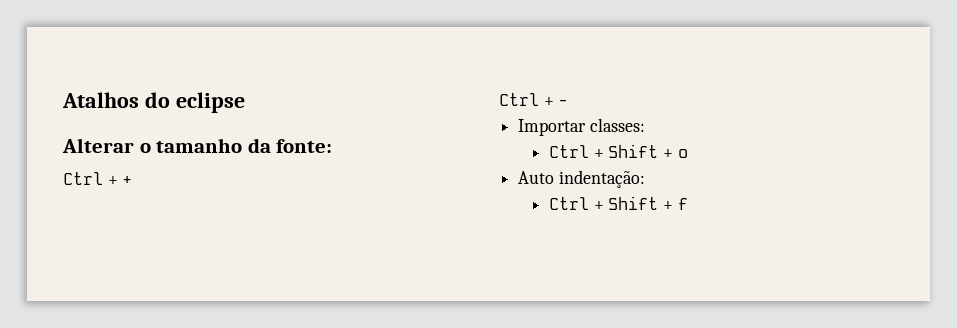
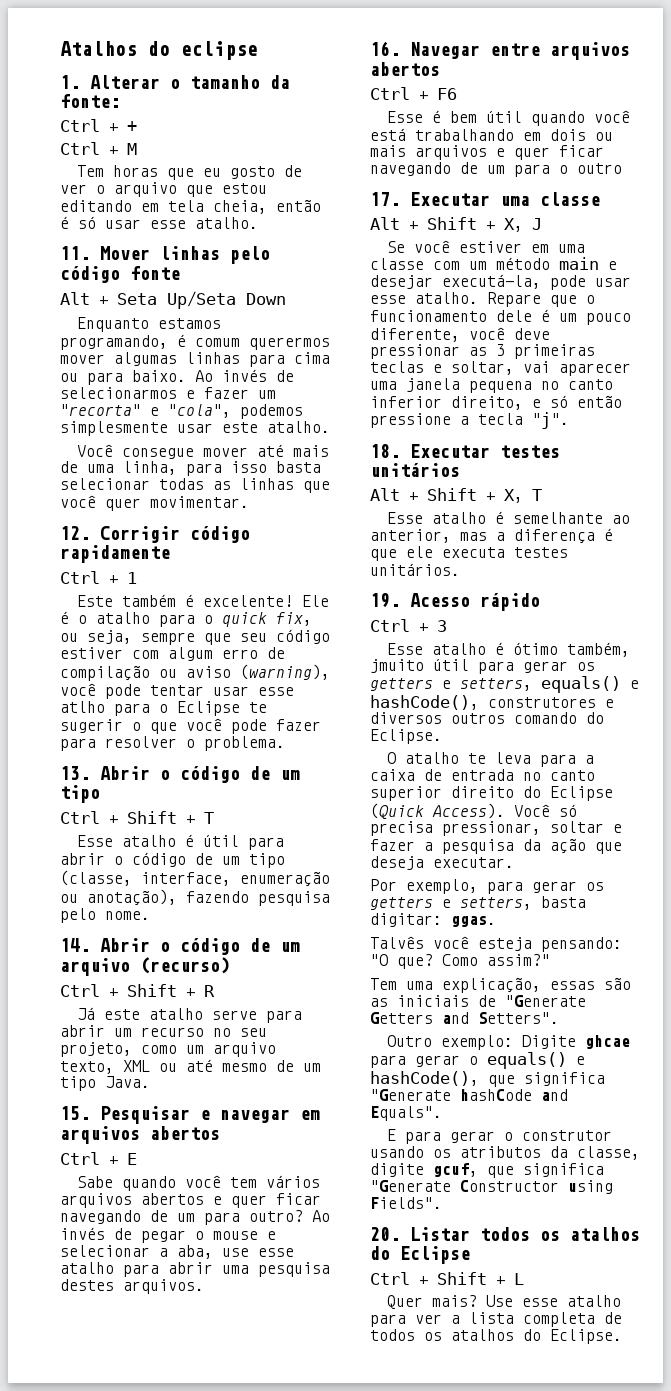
(245, 102) none -> [60,75,80,89] 1.
[558,99,569,106] [518,118,645,136] [548,144,688,158] [518,170,645,188] [548,196,688,210] - // Importar classes: // Ctrl + Shift + o // Auto indentação: // Ctrl + Shift + f -> [127,143,137,155] [76,165,302,180] [60,182,267,197] [60,199,321,214] [60,216,258,229] [60,246,270,264] [60,266,180,283] [60,291,286,309] [76,317,221,332] [60,334,330,350] [60,352,330,367] [60,369,294,385] [60,387,276,399] [60,404,303,419] [60,421,330,436] [76,444,329,459] [60,461,321,476] [60,478,330,493] [60,495,249,511] [60,526,250,543] [60,545,170,563] [60,571,137,584] [76,594,329,607] [60,611,312,627] [60,629,330,645] [60,647,285,661] [60,664,330,681] [60,683,294,699] [60,701,267,716] [60,718,321,734] [60,736,285,751] [60,766,300,783] [60,785,100,803] [60,811,214,824] [76,834,284,850] [60,852,285,868] [60,870,330,887] [60,889,330,906] [60,908,150,923] [60,938,300,955] [60,957,230,976] [60,984,215,997] [76,1007,302,1023] [60,1025,267,1037] [60,1042,276,1057] [60,1059,321,1074] [60,1076,150,1091] [60,1106,320,1124] [60,1126,220,1144] [60,1152,137,1165] [76,1175,320,1191] [60,1193,321,1208] [60,1210,330,1225] [60,1227,276,1243] [60,1245,294,1259] [60,1262,330,1277] [60,1279,204,1294] [370,41,630,60] [370,62,440,76] [370,87,457,100] [386,110,630,126] [370,128,613,141] [370,145,604,160] [370,162,622,177] [370,192,600,206] [370,217,542,232] [386,240,585,253] [370,257,617,270] [370,274,631,290] [370,292,595,307] [370,309,631,325] [370,327,550,342] [370,344,595,359] [370,361,631,376] [370,378,613,393] [370,395,622,410] [370,412,569,429] [370,444,560,458] [370,463,460,477] [370,488,542,503] [386,511,630,524] [370,528,613,544] [370,546,568,561] [370,563,460,576] [370,593,540,611] [370,619,447,632] [386,642,630,657] [370,659,595,674] [370,676,639,693] [370,695,614,710] [370,712,604,724] [370,729,442,744] [386,752,594,767] [370,769,595,781] [370,786,613,801] [370,803,577,819] [370,821,622,836] [370,838,622,854] [370,856,514,870] [370,879,604,894] [370,896,586,910] [370,913,496,927] [370,936,622,952] [370,954,550,969] [370,977,631,993] [370,995,586,1007] [370,1012,559,1024] [386,1035,630,1050] [370,1052,585,1069] [370,1071,605,1087] [370,1089,568,1101] [370,1106,442,1121] [386,1129,612,1144] [370,1146,640,1160] [370,1163,604,1178] [370,1180,613,1194] [370,1197,442,1209] [370,1227,640,1241] [370,1246,470,1264] [370,1272,524,1285] [386,1295,621,1309] [370,1312,622,1327] [370,1329,622,1344] M // Tem horas que eu gosto de ver o arquivo que estou editando em tela cheia, então é só usar esse atalho. // 11. Mover linhas pelo código fonte // Alt + Seta Up/Seta Down // Enquanto estamos programando, é comum querermos mover algumas linhas para cima ou para baixo. Ao invés de selecionarmos e fazer um "recorta" e "cola", podemos simplesmente usar este atalho. // Você consegue mover até mais de uma linha, para isso basta selecionar todas as linhas que você quer movimentar. // 12. Corrigir código rapidamente // Ctrl + 1 // Este também é excelente! Ele é o atalho para o quick fix, ou seja, sempre que seu código estiver com algum erro de compilação ou aviso (warning), você pode tentar usar esse atlho para o Eclipse te sugerir o que você pode fazer para resolver o problema. // 13. Abrir o código de um tipo // Ctrl + Shift + T // Esse atalho é útil para abrir o código de um tipo (classe, interface, enumeração ou anotação), fazendo pesquisa pelo nome. // 14. Abrir o código de um arquivo (recurso) // Ctrl + Shift + R // Já este atalho serve para abrir um recurso no seu projeto, como um arquivo texto, XML ou até mesmo de um tipo Java. // 15. Pesquisar e navegar em arquivos abertos // Ctrl + E // Sabe quando você tem vários arquivos abertos e quer ficar navegando de um para outro? Ao invés de pegar o mouse e selecionar a aba, use esse atalho para abrir uma pesquisa destes arquivos. // 16. Navegar entre arquivos abertos // Ctrl + F6 // Esse é bem útil quando você está trabalhando em dois ou mais arquivos e quer ficar navegando de um para o outro // 17. Executar uma classe // Alt + Shift + X, J // Se você estiver em uma classe com um método main e desejar executá-la, pode usar esse atalho. Repare que o funcionamento dele é um pouco diferente, você deve pressionar as 3 primeiras teclas e soltar, vai aparecer uma janela pequena no canto inferior direito, e só então pressione a tecla "j". // 18. Executar testes unitários // Alt + Shift + X, T // Esse atalho é semelhante ao anterior, mas a diferença é que ele executa testes unitários. // 19. Acesso rápido // Ctrl + 3 // Esse atalho é ótimo também, jmuito útil para gerar os getters e setters, equals() e hashCode(), construtores e diversos outros comando do Eclipse. // O atalho te leva para a caixa de entrada no canto superior direito do Eclipse (Quick Access). Você só precisa pressionar, soltar e fazer a pesquisa da ação que deseja executar. // Por exemplo, para gerar os getters e setters, basta digitar: ggas. // Talvês você esteja pensando: "O que? Como assim?" // Tem uma explicação, essas são as iniciais de "Generate Getters and Setters". // Outro exemplo: Digite ghcae para gerar o equals() e hashCode(), que significa "Generate hashCode and Equals". // E para gerar o construtor usando os atributos da classe, digite gcuf, que significa "Generate Constructor using Fields". // 20. Listar todos os atalhos do Eclipse // Ctrl + Shift + L // Quer mais? Use esse atalho para ver a lista completa de todos os atalhos do Eclipse.

